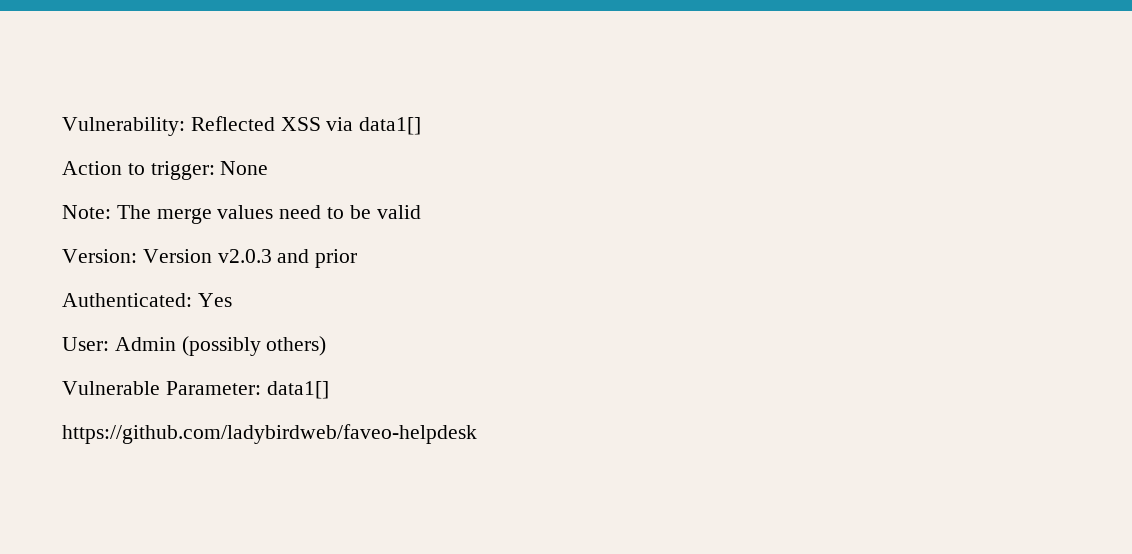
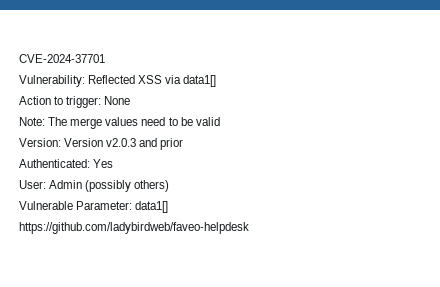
(62, 126) none -> [19,54,105,63] CVE-2024-37701 //

